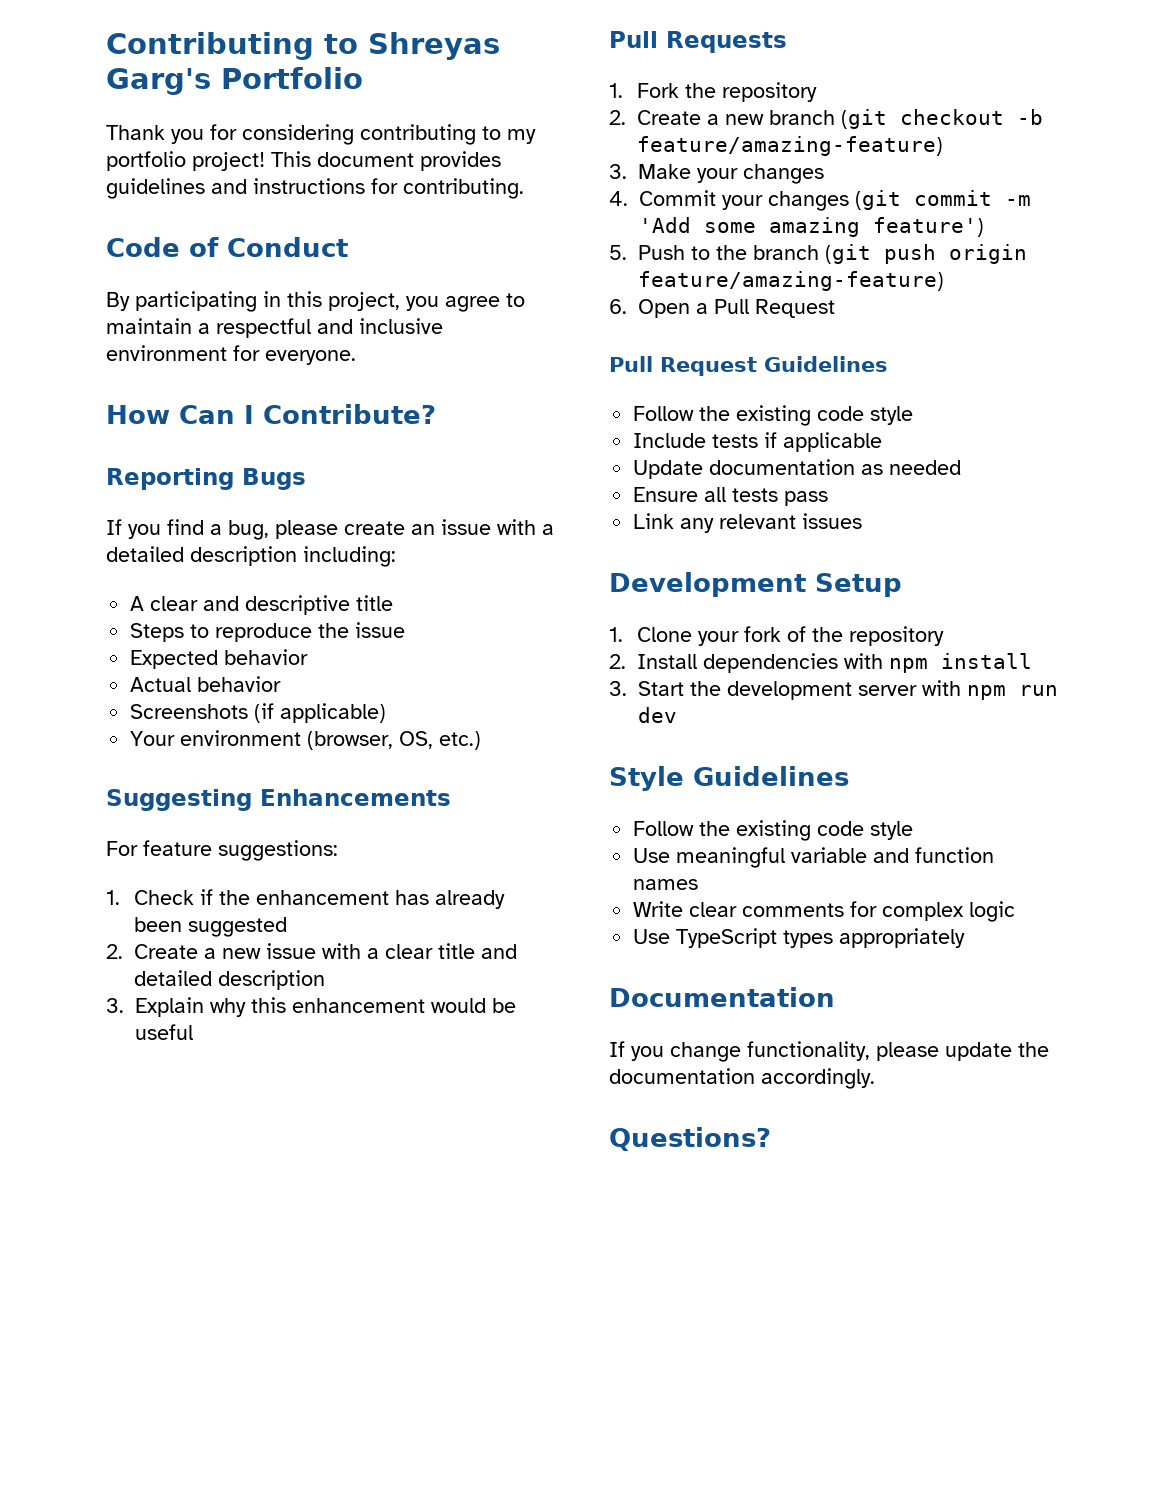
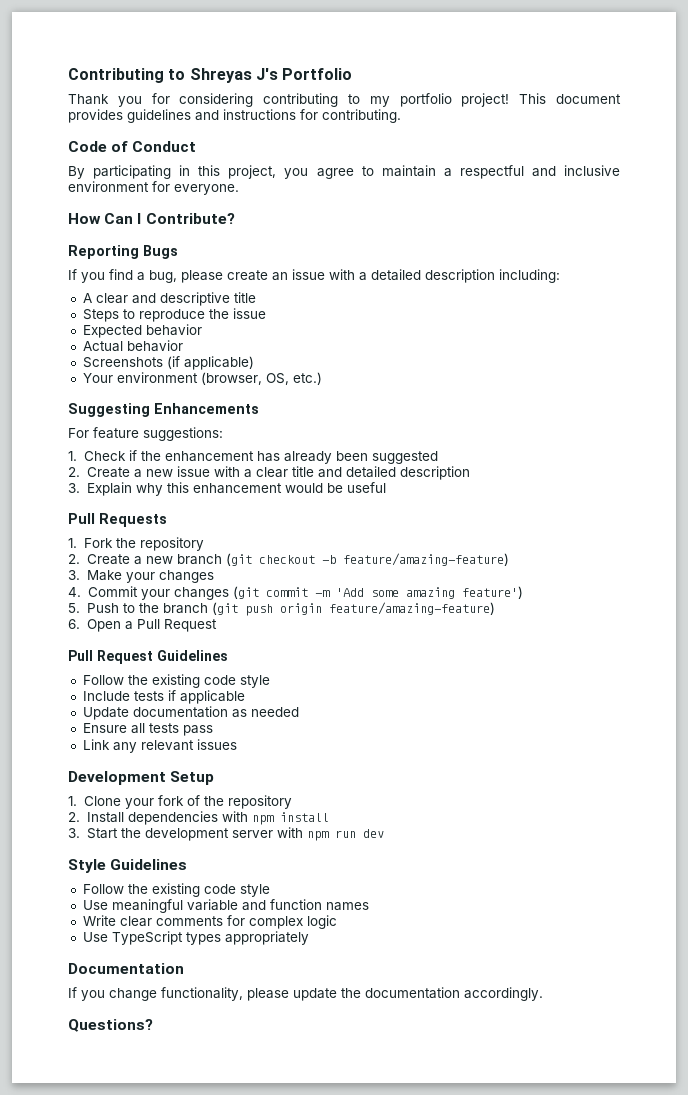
[106,68,211,95] Garg's -> [255,68,278,80] J's

